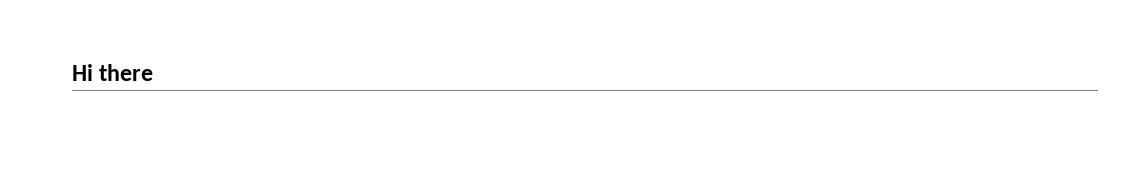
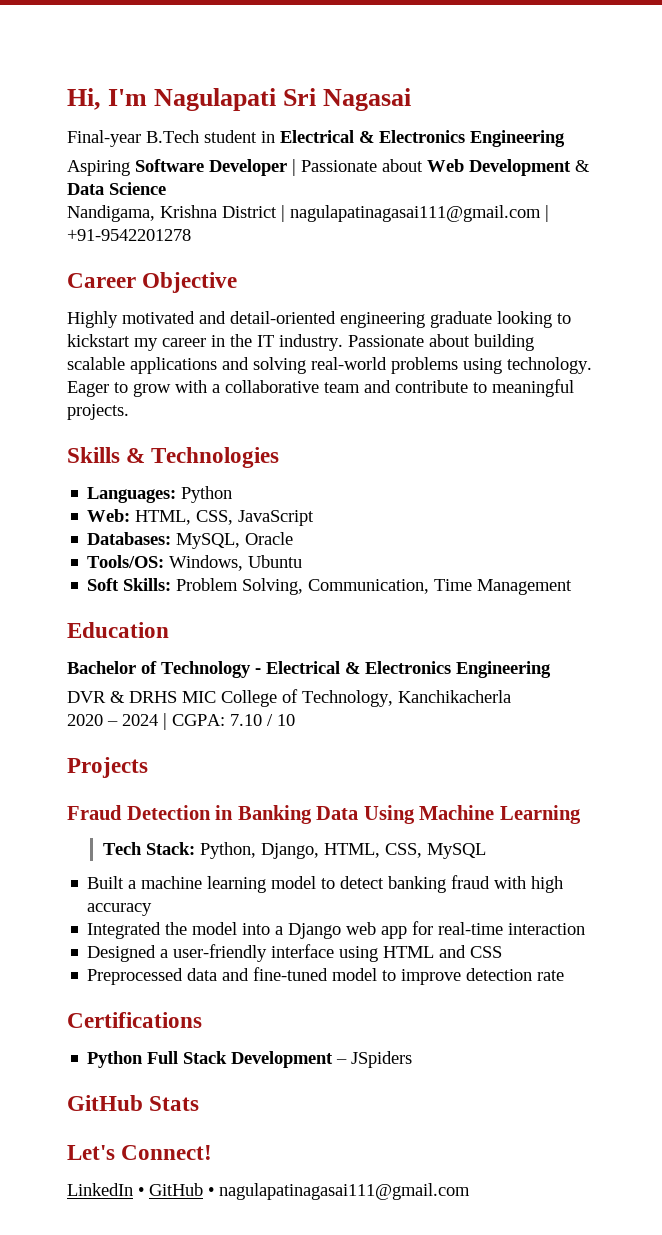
[72,64,154,81] Hi there -> [67,88,412,111] [67,130,565,147] [67,159,590,176] [67,182,166,195] [67,205,549,222] [67,229,191,241] [67,272,238,293] [67,311,571,328] [67,334,534,351] [67,357,592,374] [67,379,574,397] [67,404,129,420] [67,447,280,468] [87,486,233,503] [87,509,315,526] [87,532,294,549] [87,555,303,571] [87,578,573,595] [67,622,169,638] [67,661,551,678] [67,689,511,707] [67,713,295,730] [67,757,148,778] [67,805,581,824] [103,842,487,859] [87,875,564,893] [87,903,153,916] [87,921,586,939] [87,944,503,962] [87,967,565,985] [67,1012,202,1028] [87,1051,413,1068] [67,1095,200,1111] [67,1145,213,1160] [67,1183,470,1200] Hi, I'm Nagulapati Sri Nagasai // Final-year B.Tech student in Electrical & Electronics Engineering // Aspiring Software Developer | Passionate about Web Development & Data Science // Nandigama, Krishna District | nagulapatinagasai111@gmail.com | +91-9542201278 // Career Objective // Highly motivated and detail-oriented engineering graduate looking to kickstart my career in the IT industry. Passionate about building scalable applications and solving real-world problems using technology. Eager to grow with a collaborative team and contribute to meaningful projects. // Skills & Technologies // Languages: Python // Web: HTML, CSS, JavaScript // Databases: MySQL, Oracle // Tools/OS: Windows, Ubuntu // Soft Skills: Problem Solving, Communication, Time Management // Education // Bachelor of Technology - Electrical & Electronics Engineering // DVR & DRHS MIC College of Technology, Kanchikacherla // 2020 – 2024 | CGPA: 7.10 / 10 // Projects // Fraud Detection in Banking Data Using Machine Learning // Tech Stack: Python, Django, HTML, CSS, MySQL // Built a machine learning model to detect banking fraud with high accuracy // Integrated the model into a Django web app for real-time interaction // Designed a user-friendly interface using HTML and CSS // Preprocessed data and fine-tuned model to improve detection rate // Certifications // Python Full Stack Development – JSpiders // GitHub Stats // Let's Connect! // LinkedIn • GitHub • nagulapatinagasai111@gmail.com

